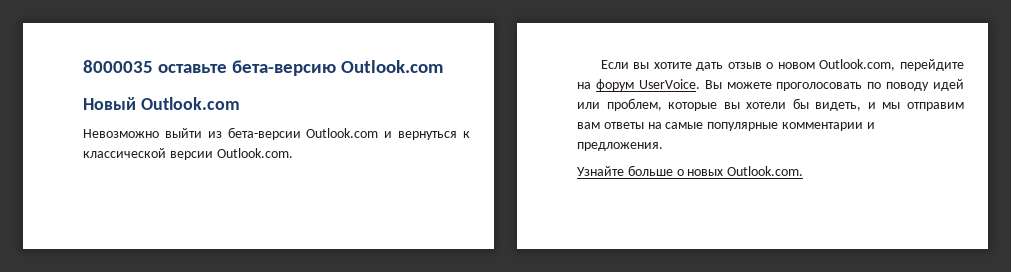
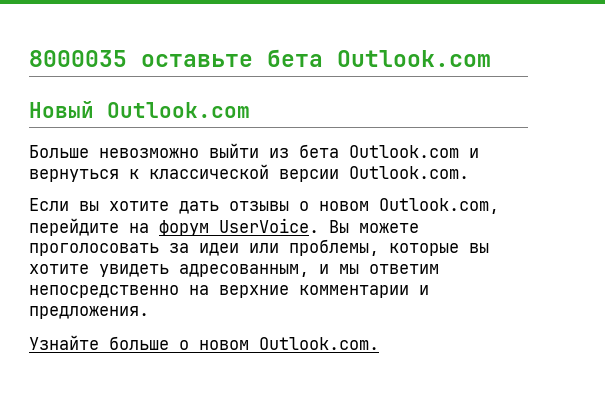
[232,60,337,76] бета-версию -> [267,49,323,67] бета
[83,129,159,138] Невозможно -> [29,145,199,158] Больше невозможно
[227,127,301,140] бета-версии -> [299,144,339,158] бета
[727,62,762,69] отзыв -> [229,201,289,211] отзывы
[867,79,964,91] [577,98,964,111] [577,122,779,131] по поводу идей или проблем, которые вы хотели бы видеть, и мы отправим вам ответы на самые популярные -> [169,239,489,256] [29,264,439,277] [29,285,289,298] за идеи или проблемы, которые вы хотите увидеть адресованным, и мы ответим непосредственно на верхние
[687,169,724,176] новых -> [199,340,249,350] новом

